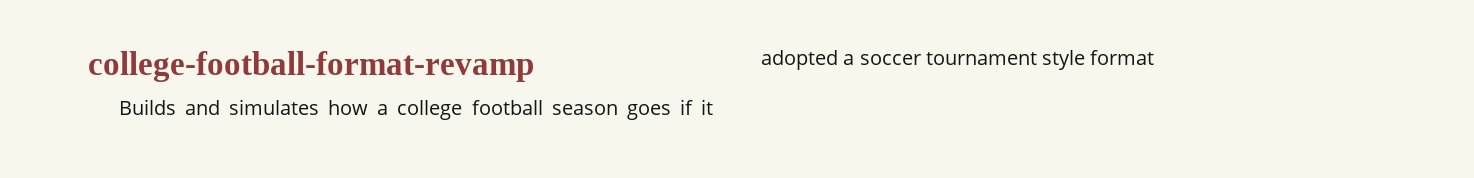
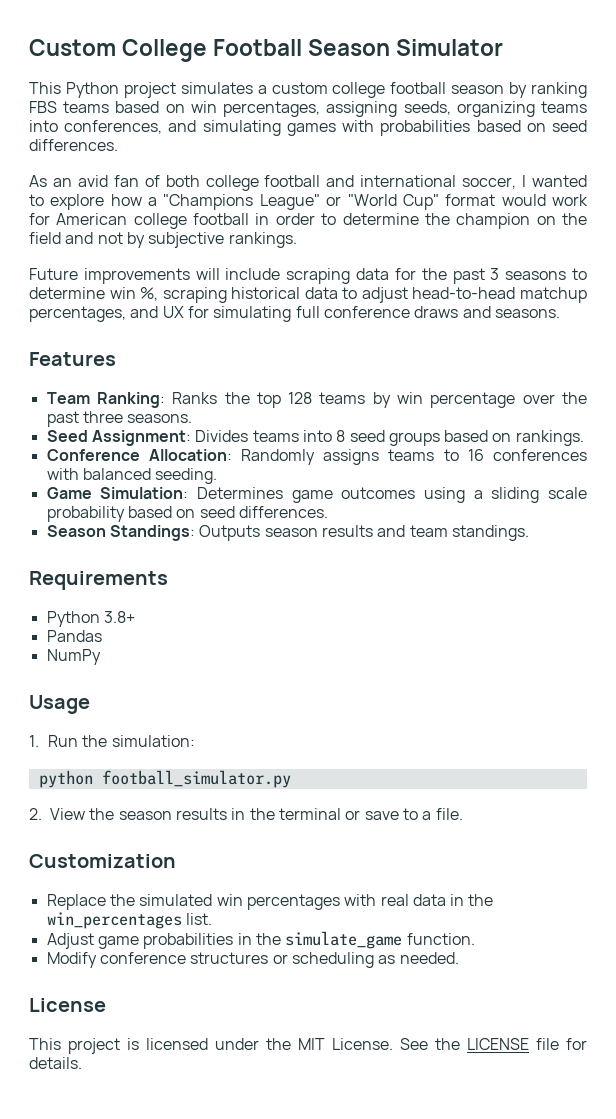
[88,51,534,82] [118,99,713,120] [761,50,1155,70] college-football-format-revamp // Builds and simulates how a college football season goes if it adopted a soccer tournament style format -> [29,39,504,62] [29,82,587,98] [29,101,587,117] [29,120,587,136] [29,139,118,151] [29,175,587,191] [29,194,589,210] [29,213,588,229] [29,232,297,248] [29,268,587,284] [29,287,587,303] [29,306,560,322] [29,352,116,366] [46,392,587,408] [46,411,193,427] [46,430,584,446] [46,449,587,465] [46,468,218,484] [46,487,587,503] [46,506,328,522] [46,525,529,541] [29,571,168,590] [46,611,135,627] [46,630,102,642] [46,649,101,665] [29,695,90,714] [29,735,195,747] [38,770,291,788] [29,808,463,820] [29,854,176,868] [46,894,494,910] [46,912,212,929] [46,931,475,949] [46,952,459,968] [29,998,106,1012] [29,1038,587,1054] [29,1057,82,1069] Custom College Football Season Simulator // This Python project simulates a custom college football season by ranking FBS teams based on win percentages, assigning seeds, organizing teams into conferences, and simulating games with probabilities based on seed differences. // As an avid fan of both college football and international soccer, I wanted to explore how a "Champions League" or "World Cup" format would work for American college football in order to determine the champion on the field and not by subjective rankings. // Future improvements will include scraping data for the past 3 seasons to determine win %, scraping historical data to adjust head-to-head matchup percentages, and UX for simulating full conference draws and seasons. // Features // Team Ranking: Ranks the top 128 teams by win percentage over the past three seasons. // Seed Assignment: Divides teams into 8 seed groups based on rankings. // Conference Allocation: Randomly assigns teams to 16 conferences with balanced seeding. // Game Simulation: Determines game outcomes using a sliding scale probability based on seed differences. // Season Standings: Outputs season results and team standings. // Requirements // Python 3.8+ // Pandas // NumPy // Usage // 1. Run the simulation: // python football_simulator.py // 2. View the season results in the terminal or save to a file. // Customization // Replace the simulated win percentages with real data in the win_percentages list. // Adjust game probabilities in the simulate_game function. // Modify conference structures or scheduling as needed. // License // This project is licensed under the MIT License. See the LICENSE file for details.

